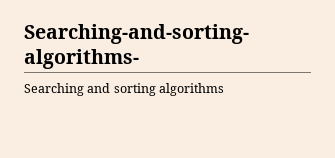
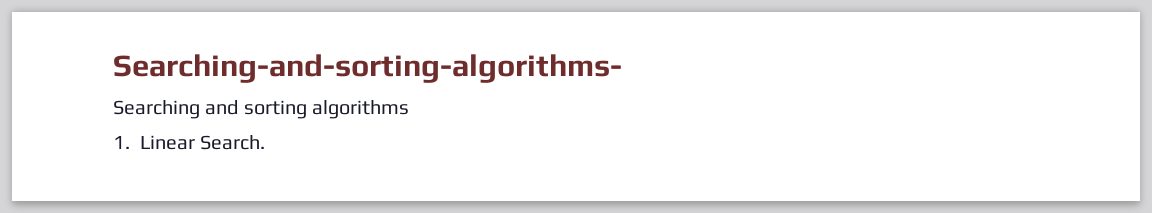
(225, 89) none -> [113,135,266,150] // 1. Linear Search.

